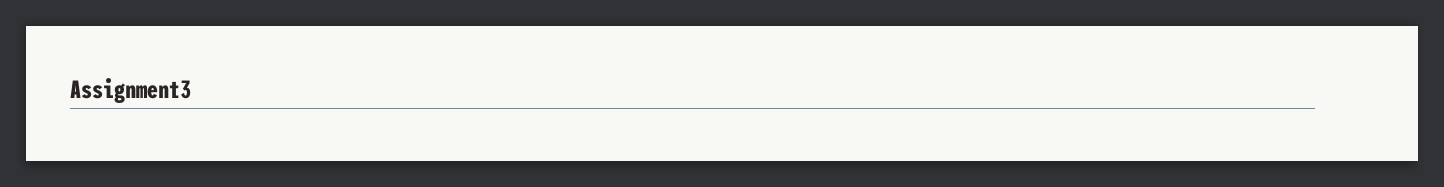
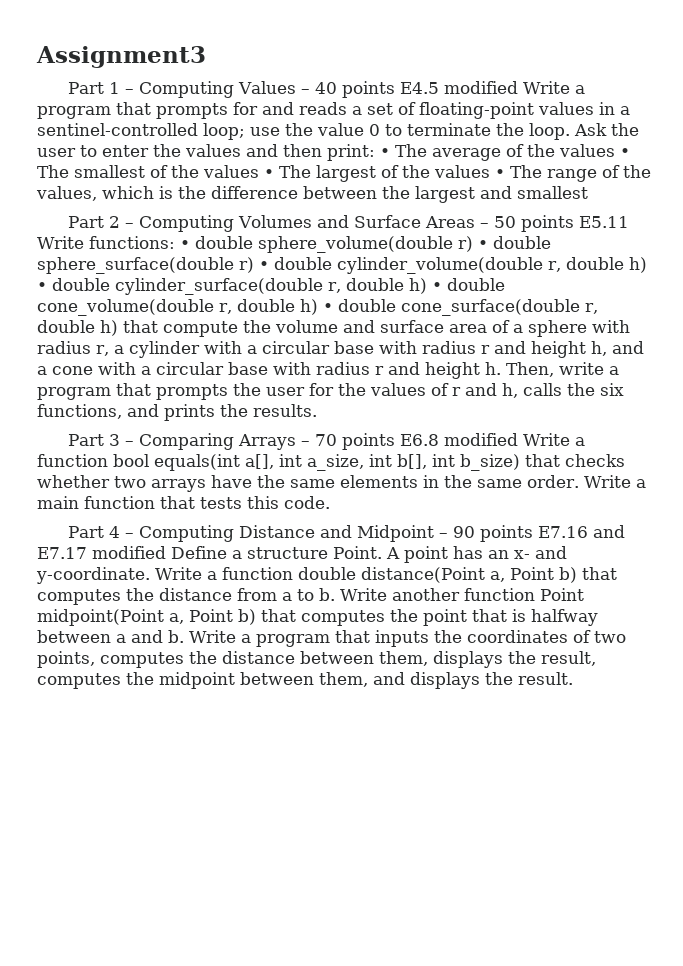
(191, 90) none -> [67,81,585,98] [37,102,630,119] [37,123,639,140] [37,144,630,161] [37,165,651,182] [36,186,588,203] [67,215,629,232] [37,236,551,253] [37,257,647,274] [37,278,505,295] [37,299,598,316] [37,320,630,337] [37,341,644,358] [37,362,619,379] [37,383,624,400] [37,404,317,421] [67,433,585,450] [37,454,625,471] [37,475,646,492] [37,496,330,509] [67,525,625,542] [37,546,567,563] [36,567,617,584] [37,588,584,605] [37,609,598,626] [37,630,626,647] [37,651,596,668] [37,672,573,689] // Part 1 – Computing Values – 40 points E4.5 modified Write a program that prompts for and reads a set of floating-point values in a sentinel-controlled loop; use the value 0 to terminate the loop. Ask the user to enter the values and then print: • The average of the values • The smallest of the values • The largest of the values • The range of the values, which is the difference between the largest and smallest // Part 2 – Computing Volumes and Surface Areas – 50 points E5.11 Write functions: • double sphere_volume(double r) • double sphere_surface(double r) • double cylinder_volume(double r, double h) • double cylinder_surface(double r, double h) • double cone_volume(double r, double h) • double cone_surface(double r, double h) that compute the volume and surface area of a sphere with radius r, a cylinder with a circular base with radius r and height h, and a cone with a circular base with radius r and height h. Then, write a program that prompts the user for the values of r and h, calls the six functions, and prints the results. // Part 3 – Comparing Arrays – 70 points E6.8 modified Write a function bool equals(int a[], int a_size, int b[], int b_size) that checks whether two arrays have the same elements in the same order. Write a main function that tests this code. // Part 4 – Computing Distance and Midpoint – 90 points E7.16 and E7.17 modified Define a structure Point. A point has an x- and y-coordinate. Write a function double distance(Point a, Point b) that computes the distance from a to b. Write another function Point midpoint(Point a, Point b) that computes the point that is halfway between a and b. Write a program that inputs the coordinates of two points, computes the distance between them, displays the result, computes the midpoint between them, and displays the result.

